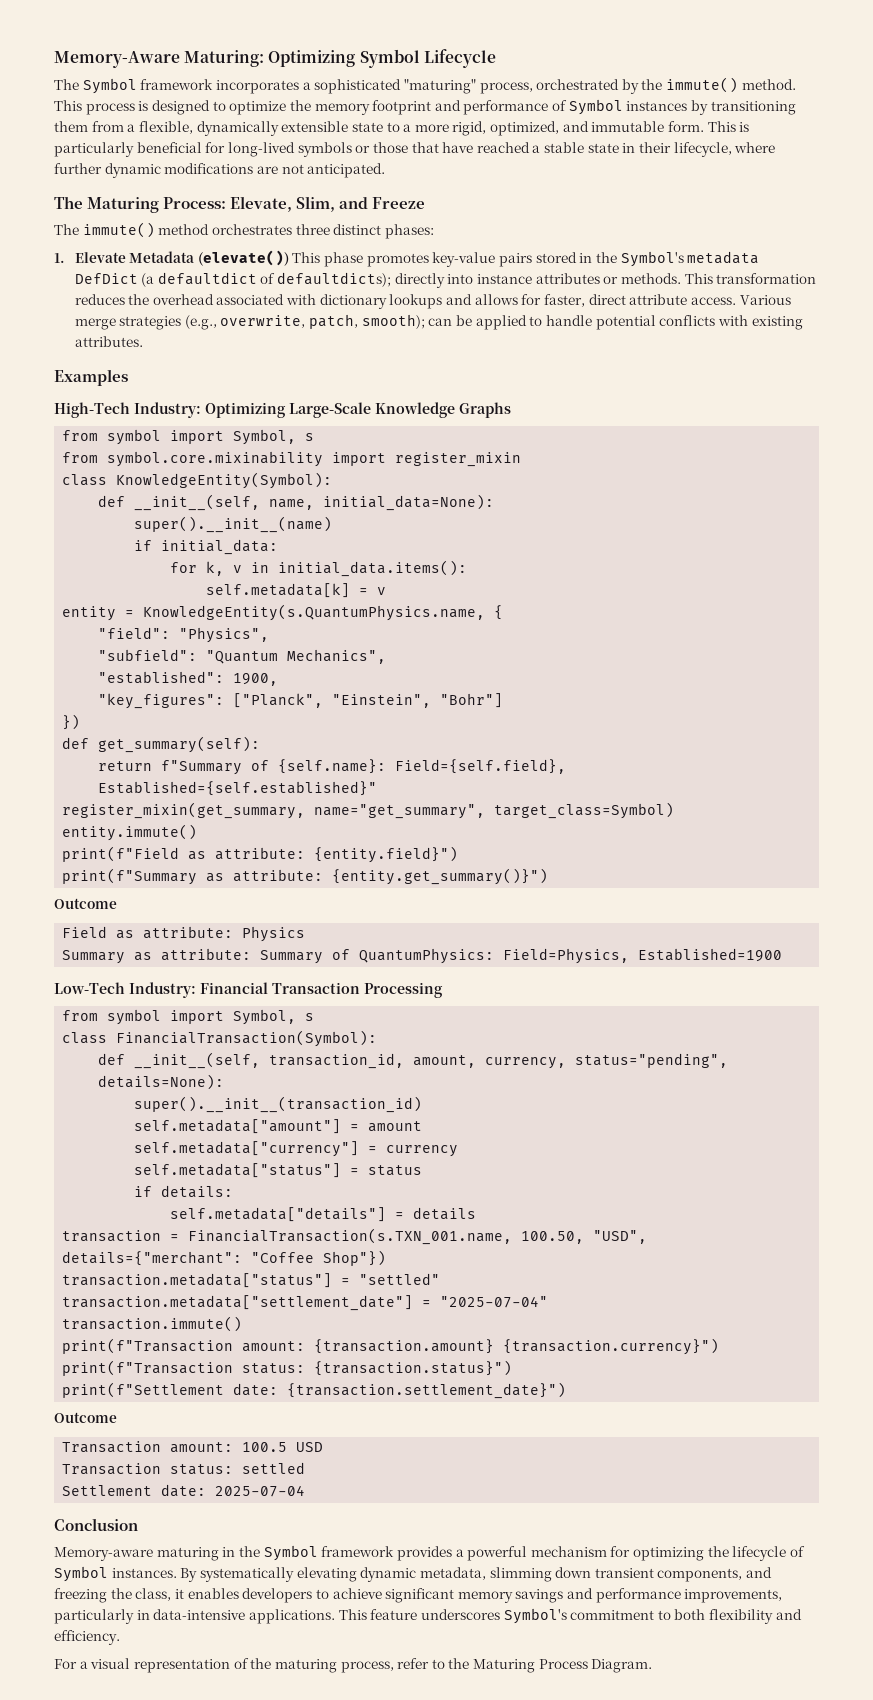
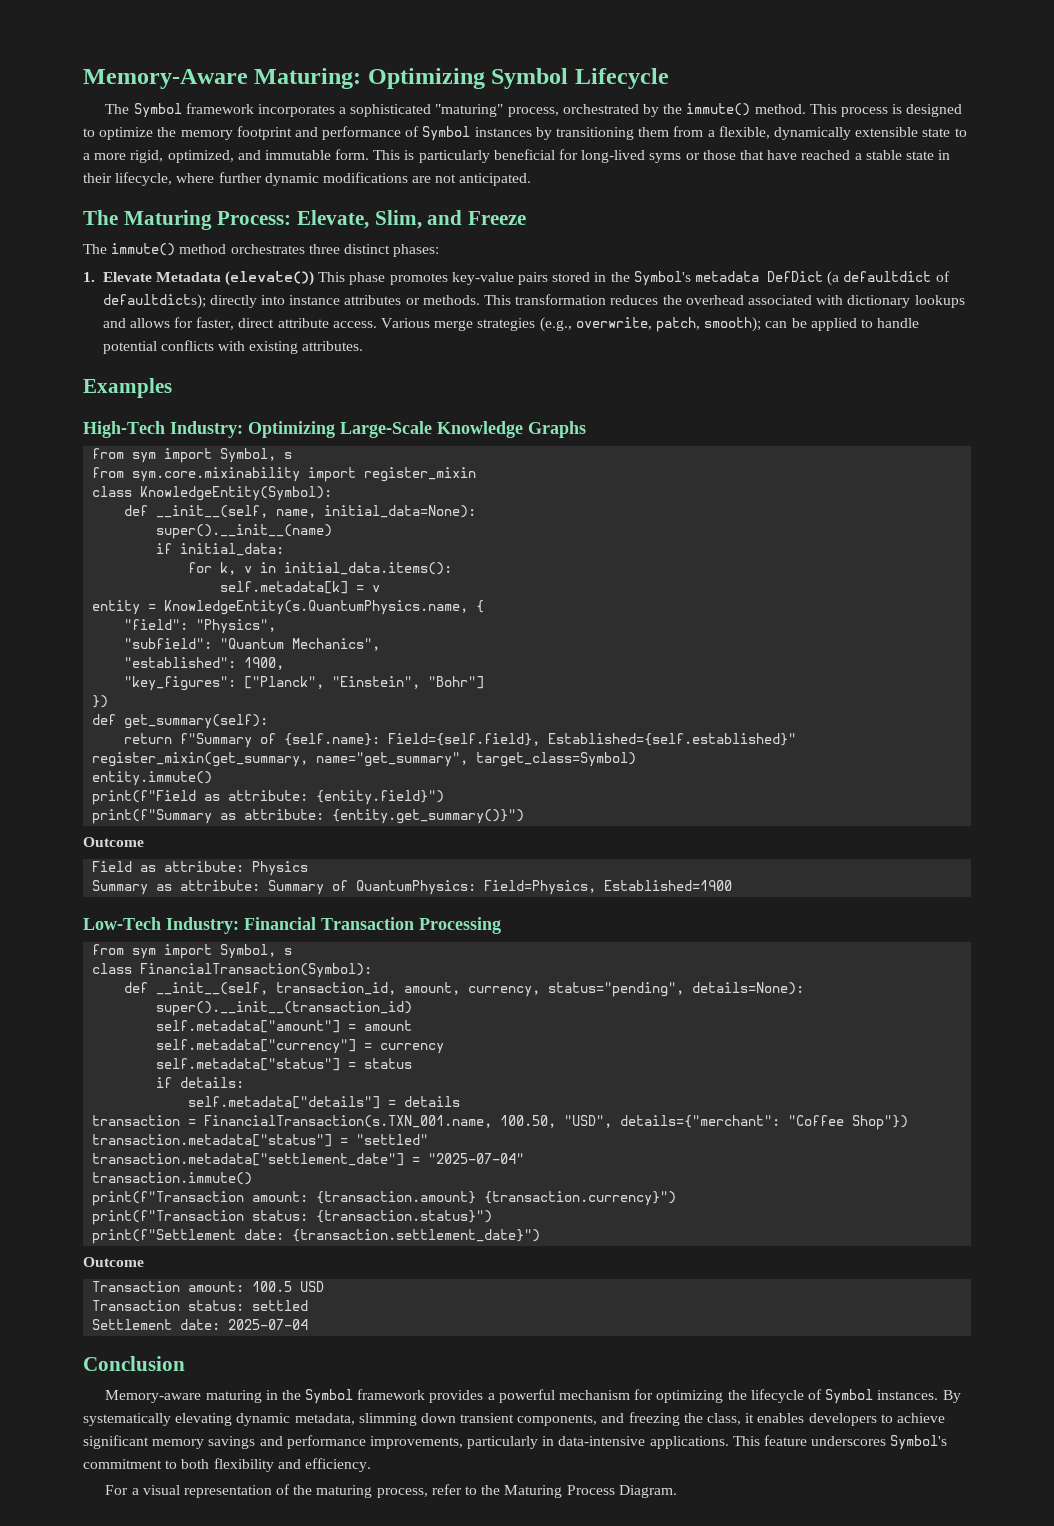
[297,142,352,157] symbols -> [649,153,682,163] syms
[107,429,162,445] symbol -> [132,452,157,463] sym
[107,451,324,467] symbol.core.mixinability -> [132,467,301,482] sym.core.mixinability
[107,1009,162,1025] symbol -> [132,948,157,959] sym

